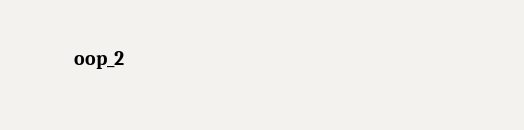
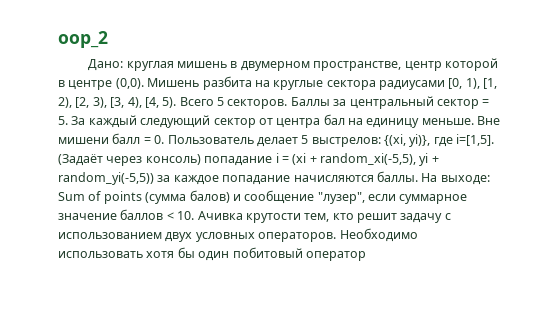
(124, 60) none -> [88,58,498,71] [58,76,498,90] [58,96,490,109] [58,114,501,128] [58,133,495,147] [58,153,439,166] [58,171,490,185] [58,190,468,204] [58,209,451,223] [58,228,418,242] [58,247,366,261] // Дано: круглая мишень в двумерном пространстве, центр которой в центре (0,0). Мишень разбита на круглые сектора радиусами [0, 1), [1, 2), [2, 3), [3, 4), [4, 5). Всего 5 секторов. Баллы за центральный сектор = 5. За каждый следующий сектор от центра бал на единицу меньше. Вне мишени балл = 0. Пользователь делает 5 выстрелов: {(xi, yi)}, где i=[1,5]. (Задаёт через консоль) попадание i = (xi + random_xi(-5,5), yi + random_yi(-5,5)) за каждое попадание начисляются баллы. На выходе: Sum of points (сумма балов) и сообщение "лузер", если суммарное значение баллов < 10. Ачивка крутости тем, кто решит задачу с использованием двух условных операторов. Необходимо использовать хотя бы один побитовый оператор

